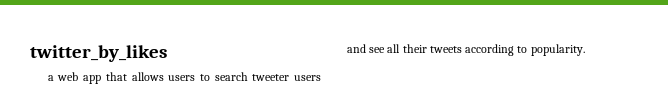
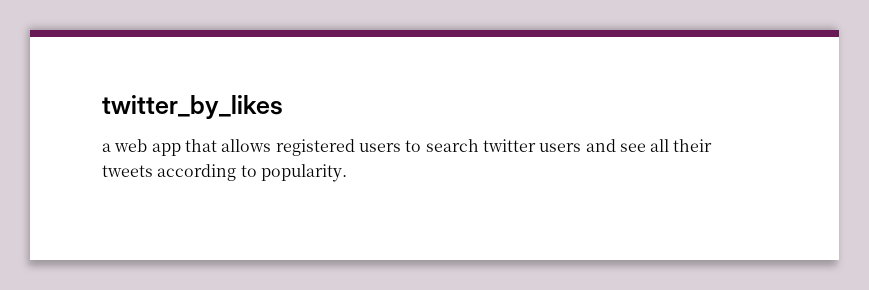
(164, 76) none -> [275,139,355,156] registered
[252,74,290,81] tweeter -> [482,139,536,152] twitter

